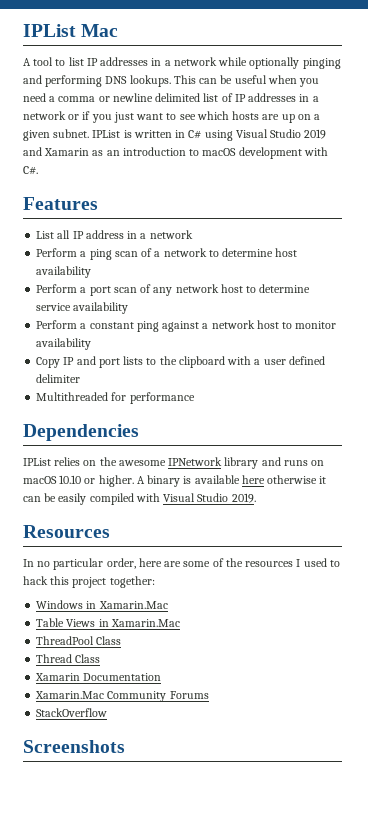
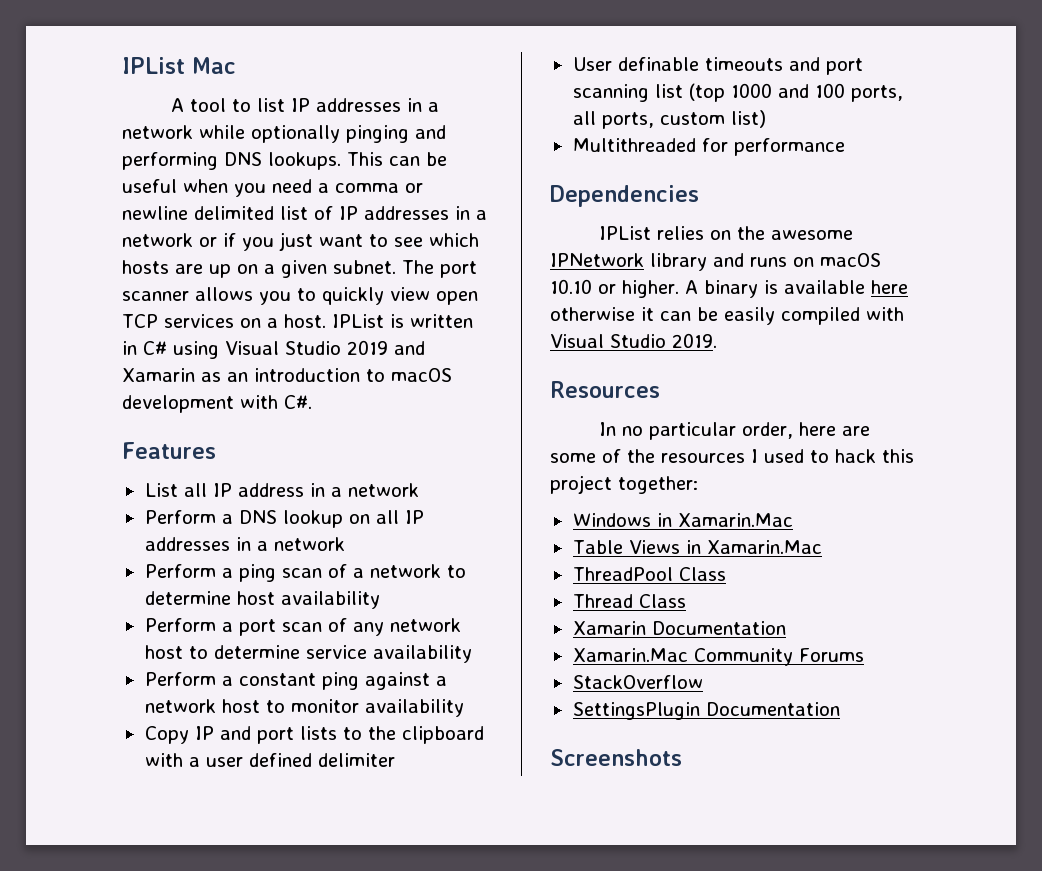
(90, 133) none -> [402,260,477,278] [122,287,478,305] [122,314,326,328] The port scanner allows you to quickly view open TCP services on a host.
(193, 234) none -> [144,510,424,528] [144,537,345,551] // Perform a DNS lookup on all IP addresses in a network
(81, 378) none -> [572,57,863,75] [572,83,903,102] [572,110,766,129] // User definable timeouts and port scanning list (top 1000 and 100 ports, all ports, custom list)
(108, 712) none -> [572,702,840,720] // SettingsPlugin Documentation

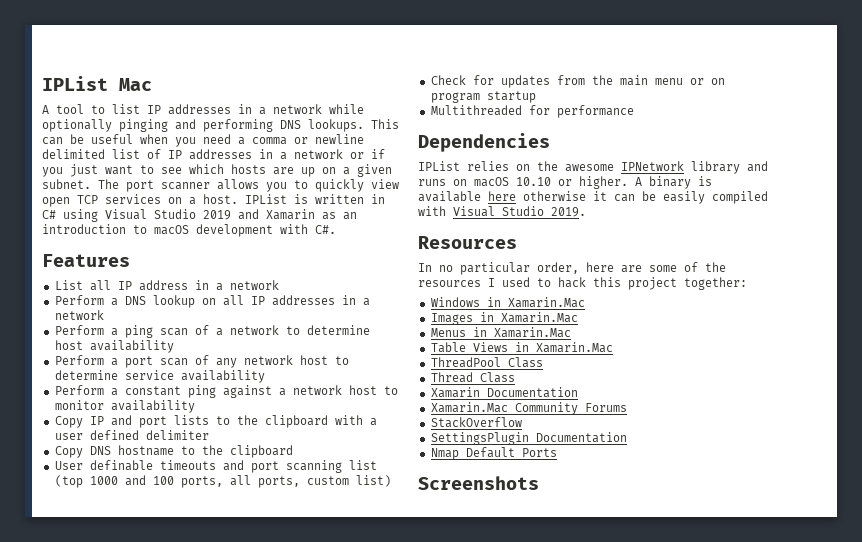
(395, 760) none -> [54,445,293,458] // Copy DNS hostname to the clipboard
(766, 119) none -> [430,75,725,88] [430,91,536,103] // Check for updates from the main menu or on program startup
(793, 520) none -> [430,312,578,325] [430,327,571,338] // Images in Xamarin.Mac // Menus in Xamarin.Mac
(840, 709) none -> [430,447,557,460] // Nmap Default Ports

